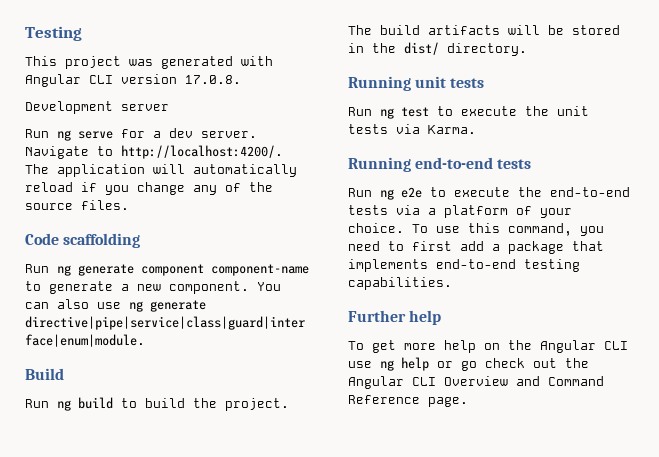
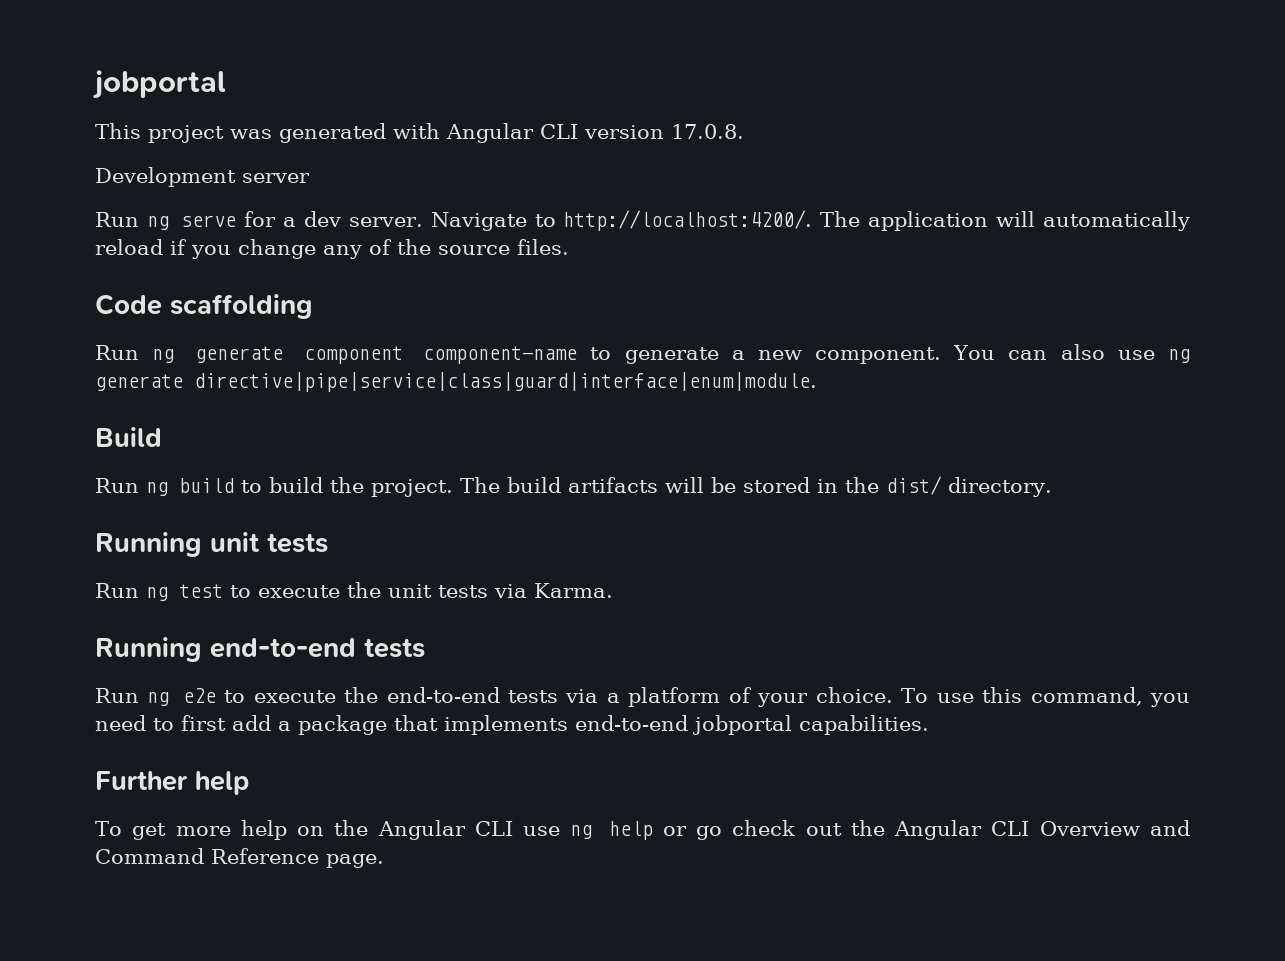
[25,26,82,41] Testing -> [92,70,226,99] jobportal
[524,259,580,272] testing -> [692,715,792,735] jobportal

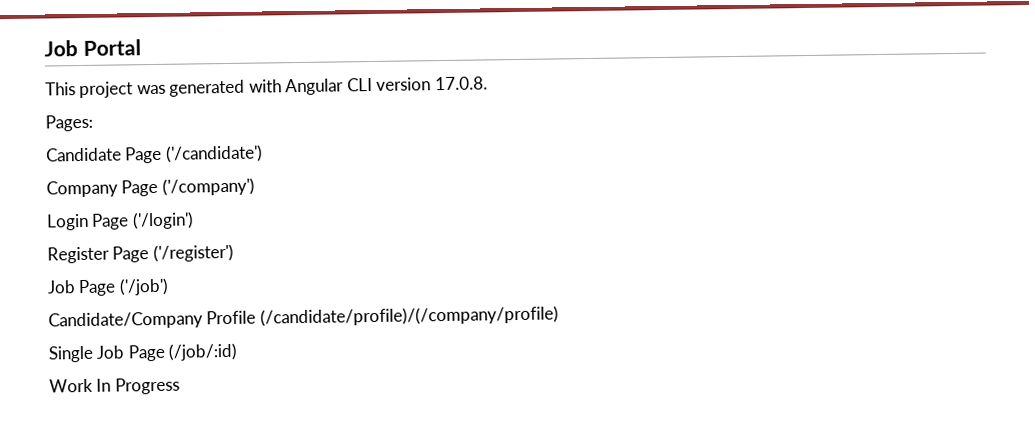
[92,70,226,99] jobportal -> [44,39,141,57] Job Portal
[95,167,310,187] [95,210,1190,231] [95,239,569,259] [95,294,313,319] [95,344,1190,364] [95,372,817,392] [95,427,162,447] [95,476,1052,497] [95,532,328,557] [95,582,613,601] [95,637,425,662] [95,687,1190,707] [95,715,929,735] [95,771,250,795] [95,820,1190,840] [95,848,384,868] Development server // Run ng serve for a dev server. Navigate to http://localhost:4200/. The application will automatically reload if you change any of the source files. // Code scaffolding // Run ng generate component component-name to generate a new component. You can also use ng generate directive|pipe|service|class|guard|interface|enum|module. // Build // Run ng build to build the project. The build artifacts will be stored in the dist/ directory. // Running unit tests // Run ng test to execute the unit tests via Karma. // Running end-to-end tests // Run ng e2e to execute the end-to-end tests via a platform of your choice. To use this command, you need to first add a package that implements end-to-end jobportal capabilities. // Further help // To get more help on the Angular CLI use ng help or go check out the Angular CLI Overview and Command Reference page. -> [45,114,93,132] [46,144,263,164] [46,177,255,198] [46,211,194,231] [47,243,234,264] [47,277,169,297] [48,305,559,330] [48,342,239,363] [49,377,180,395] Pages: // Candidate Page ('/candidate') // Company Page ('/company') // Login Page ('/login') // Register Page ('/register') // Job Page ('/job') // Candidate/Company Profile (/candidate/profile)/(/company/profile) // Single Job Page (/job/:id) // Work In Progress

